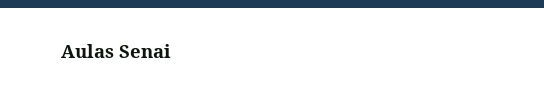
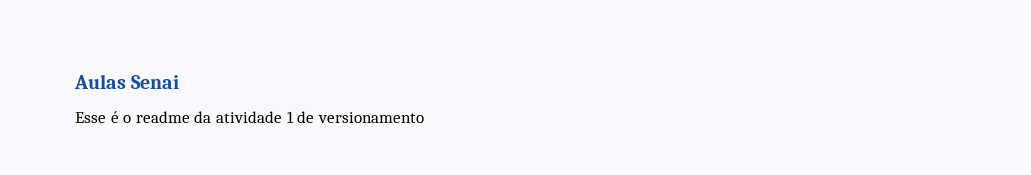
(171, 51) none -> [75,111,424,123] // Esse é o readme da atividade 1 de versionamento

